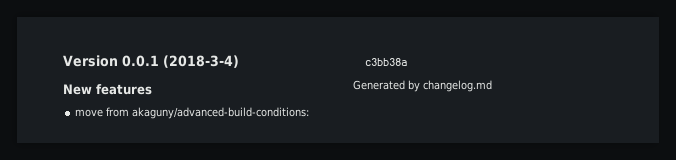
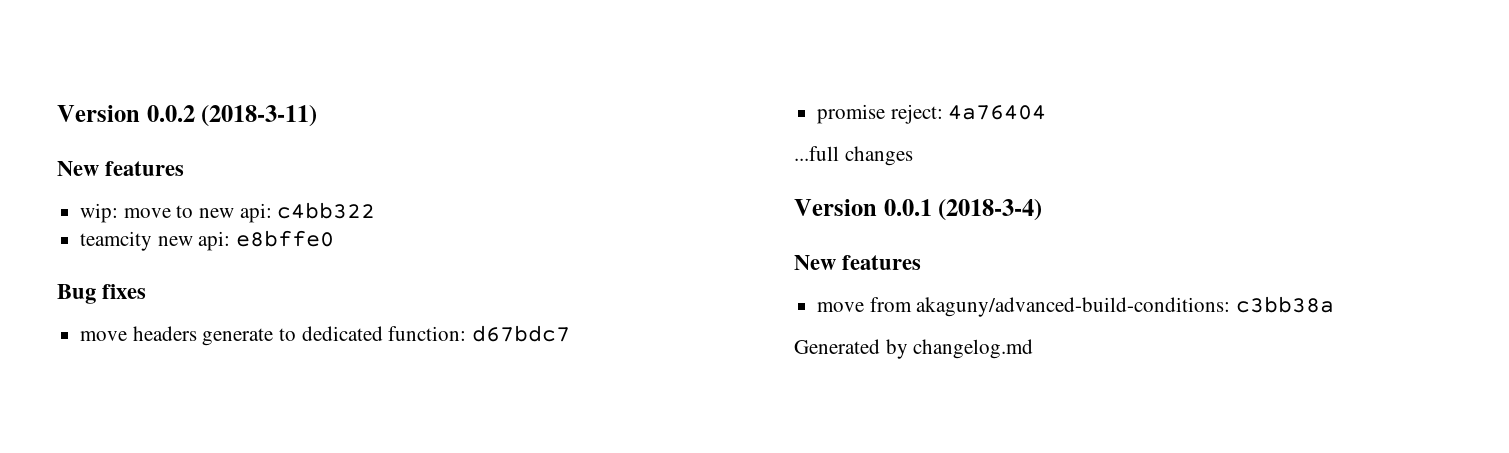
[63,55,118,67] Version -> [57,105,318,127] [57,161,185,176] [80,202,376,223] [80,230,335,251] [57,284,147,304] [80,325,571,346] [817,104,1047,124] [794,146,913,166] [794,199,877,216] Version 0.0.2 (2018-3-11) // New features // wip: move to new api: c4bb322 // teamcity new api: e8bffe0 // Bug fixes // move headers generate to dedicated function: d67bdc7 // promise reject: 4a76404 // ...full changes // Version

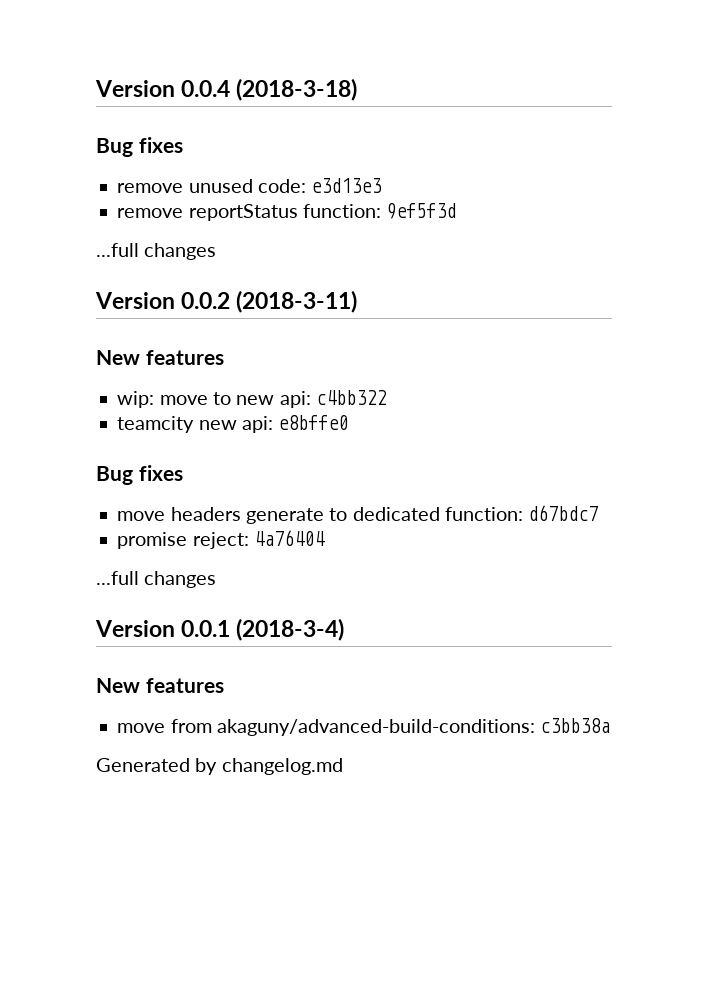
[57,105,140,122] Version -> [95,78,358,101] [96,137,183,157] [117,178,383,193] [117,203,457,221] [96,243,217,260] [95,292,175,309] Version 0.0.4 (2018-3-18) // Bug fixes // remove unused code: e3d13e3 // remove reportStatus function: 9ef5f3d // ...full changes // Version

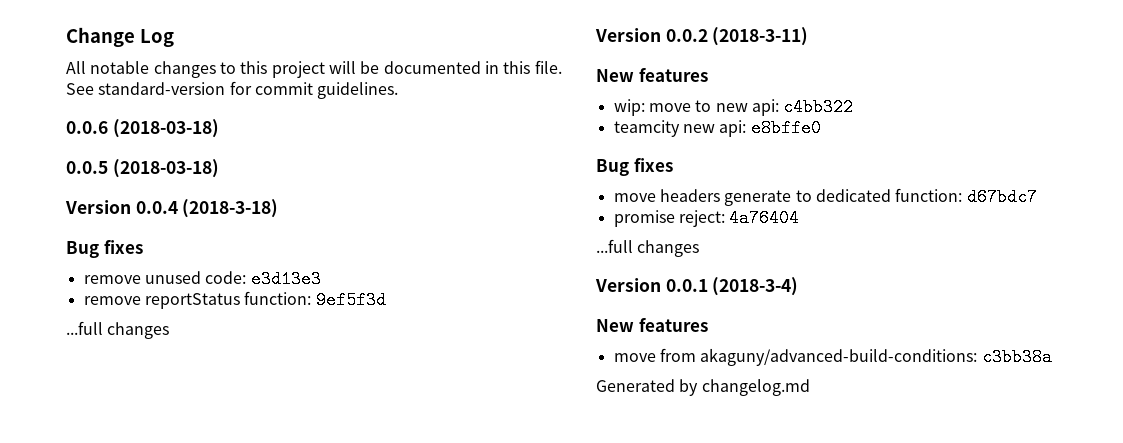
(95, 88) none -> [66,27,174,47] [66,60,562,78] [66,81,399,99] [66,119,219,138] [66,159,219,178] Change Log // All notable changes to this project will be documented in this file. See standard-version for commit guidelines. // 0.0.6 (2018-03-18) // 0.0.5 (2018-03-18) //

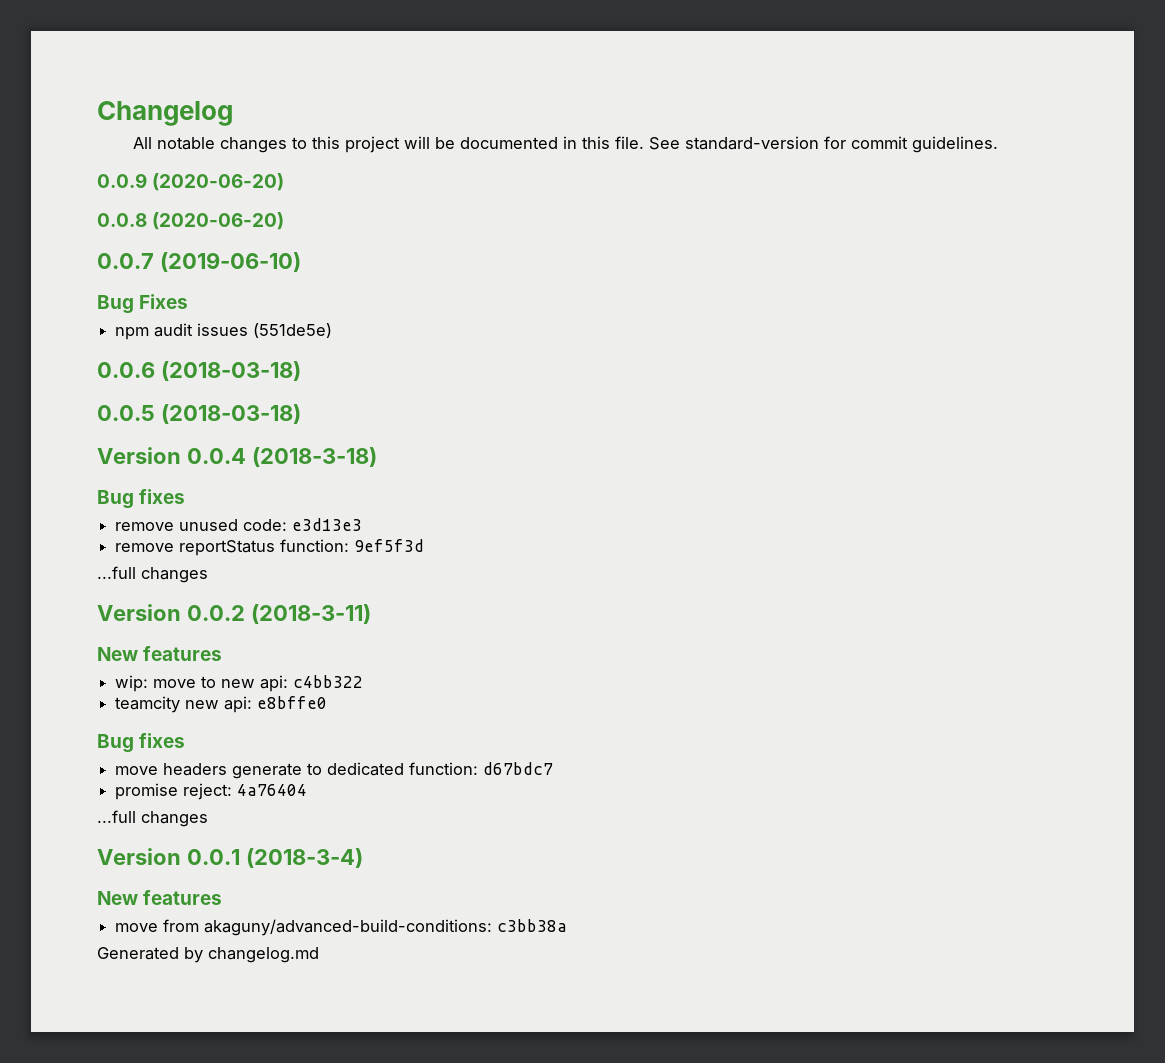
[66,27,174,47] Change Log -> [97,101,233,126] Changelog
(399, 90) none -> [97,173,285,191] [97,212,285,230] [97,252,301,272] [97,294,189,314] [115,323,333,340] // 0.0.9 (2020-06-20) // 0.0.8 (2020-06-20) // 0.0.7 (2019-06-10) // Bug Fixes // npm audit issues (551de5e)

